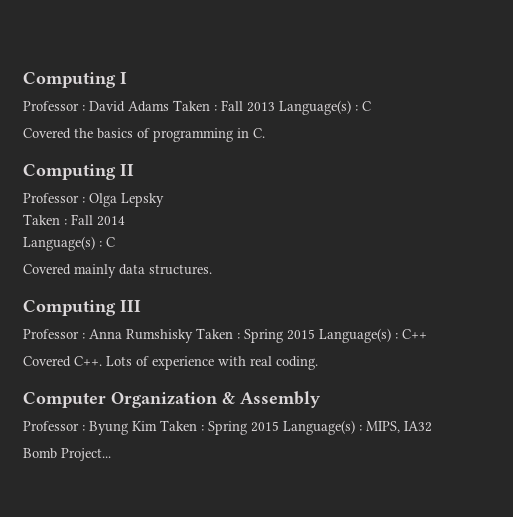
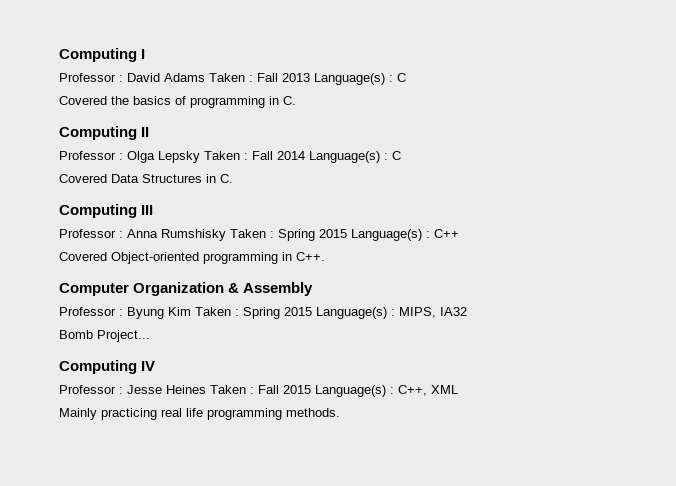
(164, 200) // -> (200, 157) none
[23,236,115,251] [23,264,212,278] // Language(s) : C // Covered mainly data structures. -> [309,151,401,163] [59,174,233,183] Language(s) : C // Covered Data Structures in C.
[74,356,318,370] C++. Lots of experience with real coding. -> [111,252,325,264] Object-oriented programming in C++.
(111, 454) none -> [59,360,156,374] [59,385,458,397] [59,408,340,420] // Computing IV // Professor : Jesse Heines Taken : Fall 2015 Language(s) : C++, XML // Mainly practicing real life programming methods.

